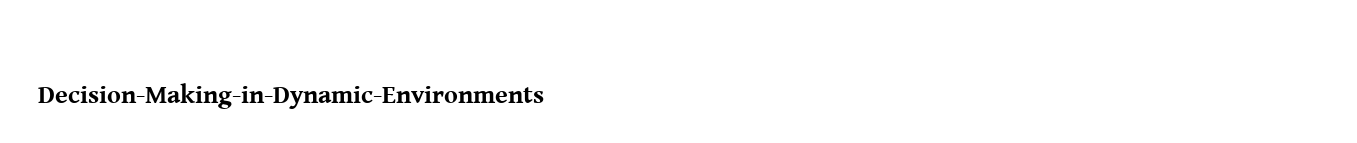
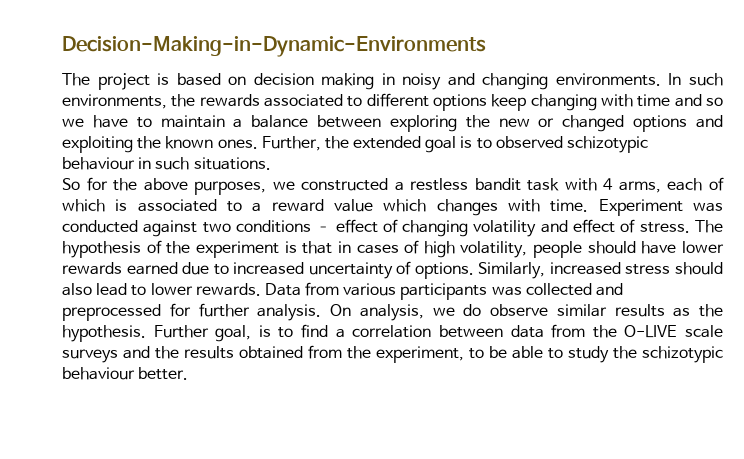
(544, 96) none -> [62,73,724,90] [62,93,723,111] [62,115,723,132] [62,136,649,153] [62,157,271,170] [62,177,724,195] [62,199,723,216] [62,219,723,237] [62,240,724,258] [62,261,723,279] [62,282,624,300] [62,303,723,321] [62,324,724,342] [62,345,723,363] [62,367,189,380] // The project is based on decision making in noisy and changing environments. In such environments, the rewards associated to different options keep changing with time and so we have to maintain a balance between exploring the new or changed options and exploiting the known ones. Further, the extended goal is to observed schizotypic behaviour in such situations. // So for the above purposes, we constructed a restless bandit task with 4 arms, each of which is associated to a reward value which changes with time. Experiment was conducted against two conditions – effect of changing volatility and effect of stress. The hypothesis of the experiment is that in cases of high volatility, people should have lower rewards earned due to increased uncertainty of options. Similarly, increased stress should also lead to lower rewards. Data from various participants was collected and preprocessed for further analysis. On analysis, we do observe similar results as the hypothesis. Further goal, is to find a correlation between data from the O-LIVE scale surveys and the results obtained from the experiment, to be able to study the schizotypic behaviour better.

